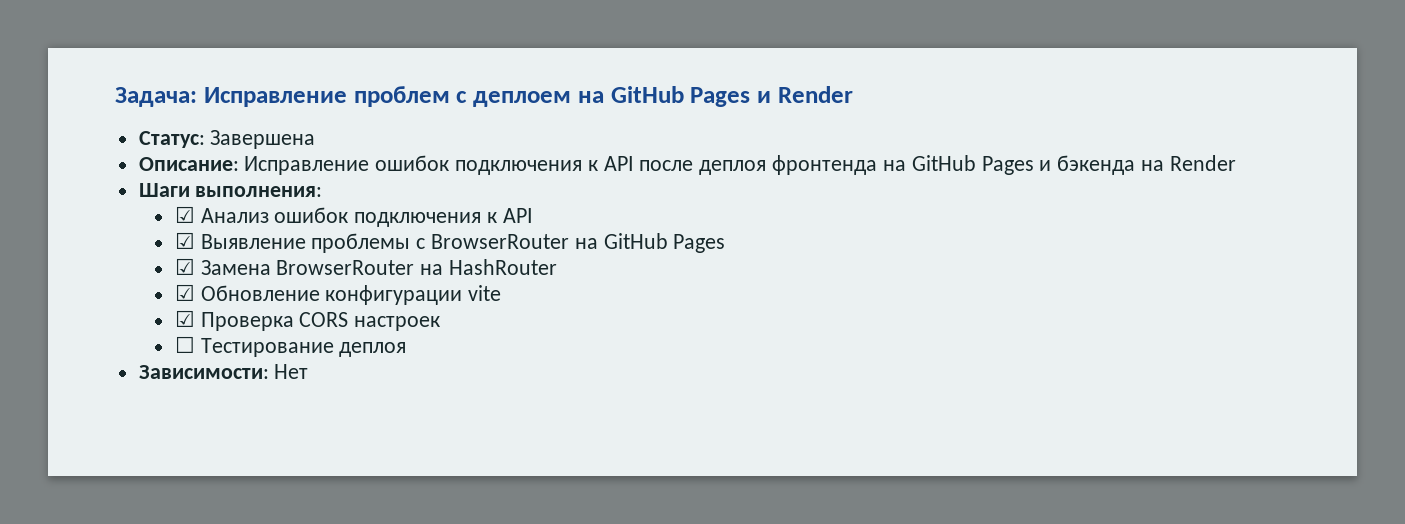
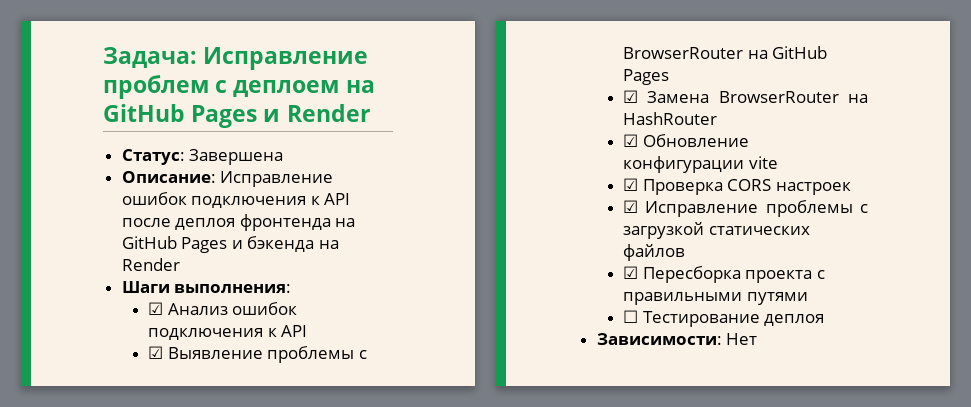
(441, 323) none -> [622,200,868,217] [622,222,810,239] [622,244,685,261] [622,266,825,283] [622,292,808,305] // ☑ Исправление проблемы с загрузкой статических файлов // ☑ Пересборка проекта с правильными путями

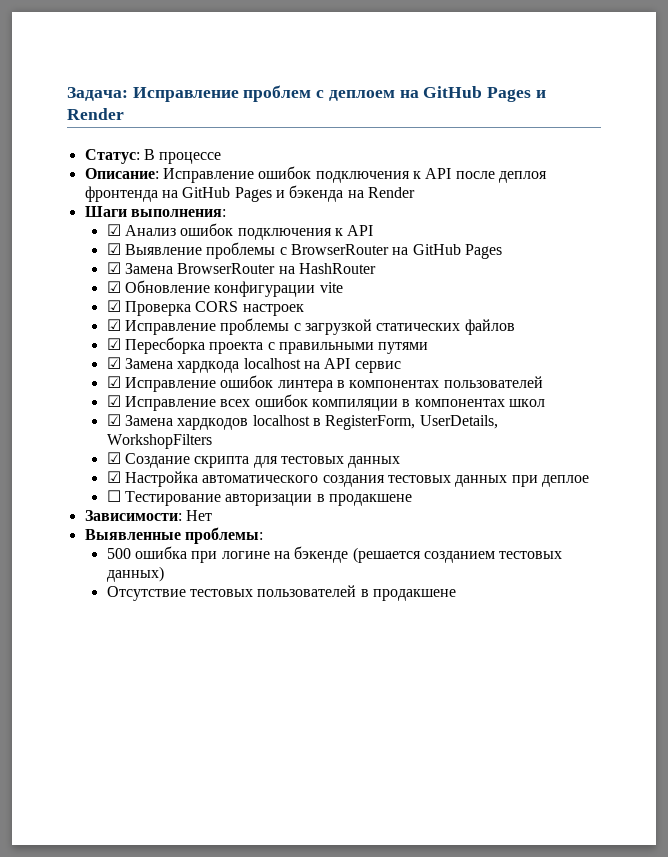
[189,149,284,165] Завершена -> [143,149,222,164] В процессе
(808, 298) none -> [106,357,401,373] [106,375,543,392] [106,394,545,411] [106,414,498,430] [106,434,212,449] [106,452,401,468] [106,471,589,487] // ☑ Замена хардкода localhost на API сервис // ☑ Исправление ошибок линтера в компонентах пользователей // ☑ Исправление всех ошибок компиляции в компонентах школ // ☑ Замена хардкодов localhost в RegisterForm, UserDetails, WorkshopFilters // ☑ Создание скрипта для тестовых данных // ☑ Настройка автоматического создания тестовых данных при деплое
[764,314,825,326] деплоя -> [225,494,413,506] авторизации в продакшене
(758, 339) none -> [84,527,263,544] [106,546,563,563] [106,566,164,582] [106,585,457,601] // Выявленные проблемы: // 500 ошибка при логине на бэкенде (решается созданием тестовых данных) // Отсутствие тестовых пользователей в продакшене

